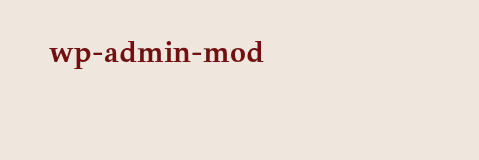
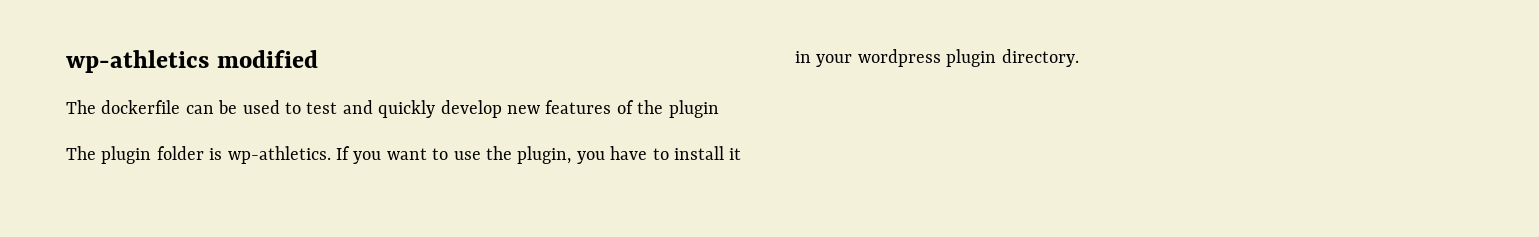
[49,41,264,69] wp-admin-mod -> [66,50,318,73] [66,100,719,118] [66,146,742,164] [795,49,1079,67] wp-athletics modified // The dockerfile can be used to test and quickly develop new features of the plugin // The plugin folder is wp-athletics. If you want to use the plugin, you have to install it in your wordpress plugin directory.

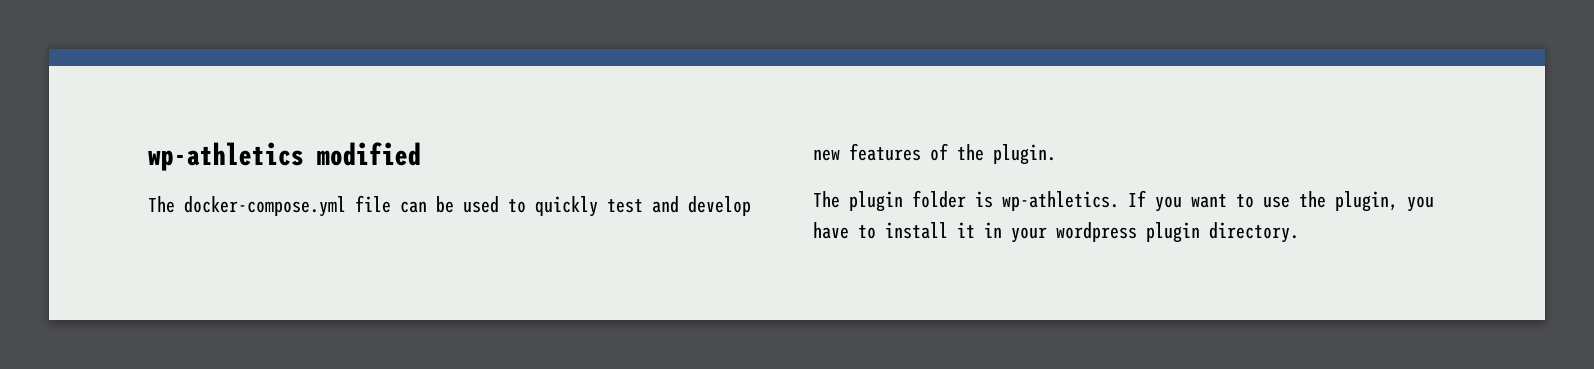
[101,100,181,114] dockerfile -> [184,195,391,217] docker-compose.yml file
(301, 108) none -> [535,196,598,217] quickly
[378,100,436,118] quickly -> (679, 204) none
[668,100,719,118] plugin -> [993,144,1056,165] plugin.

